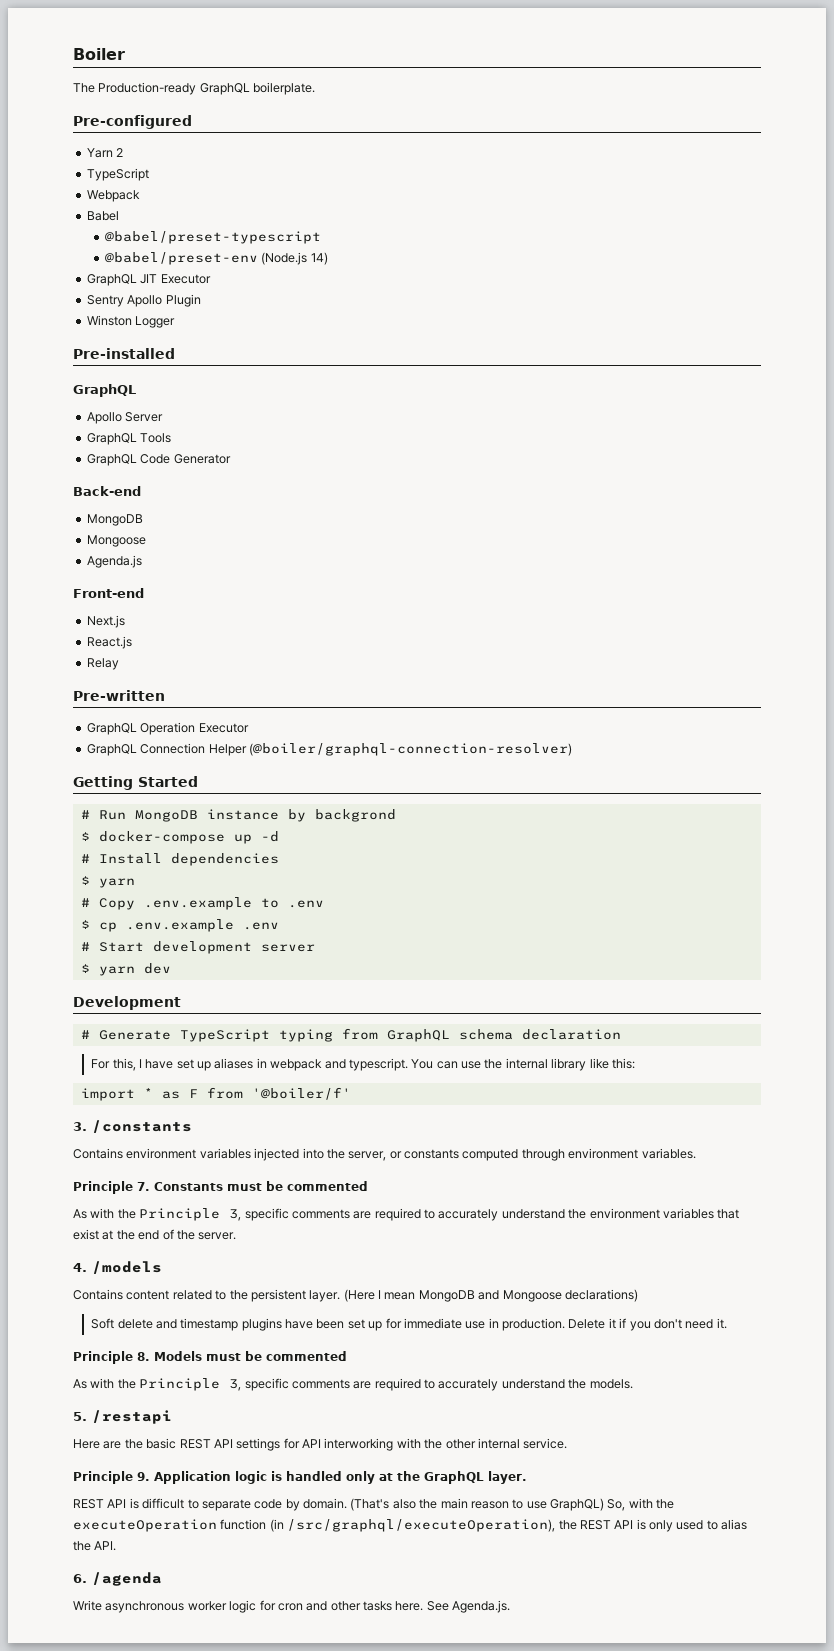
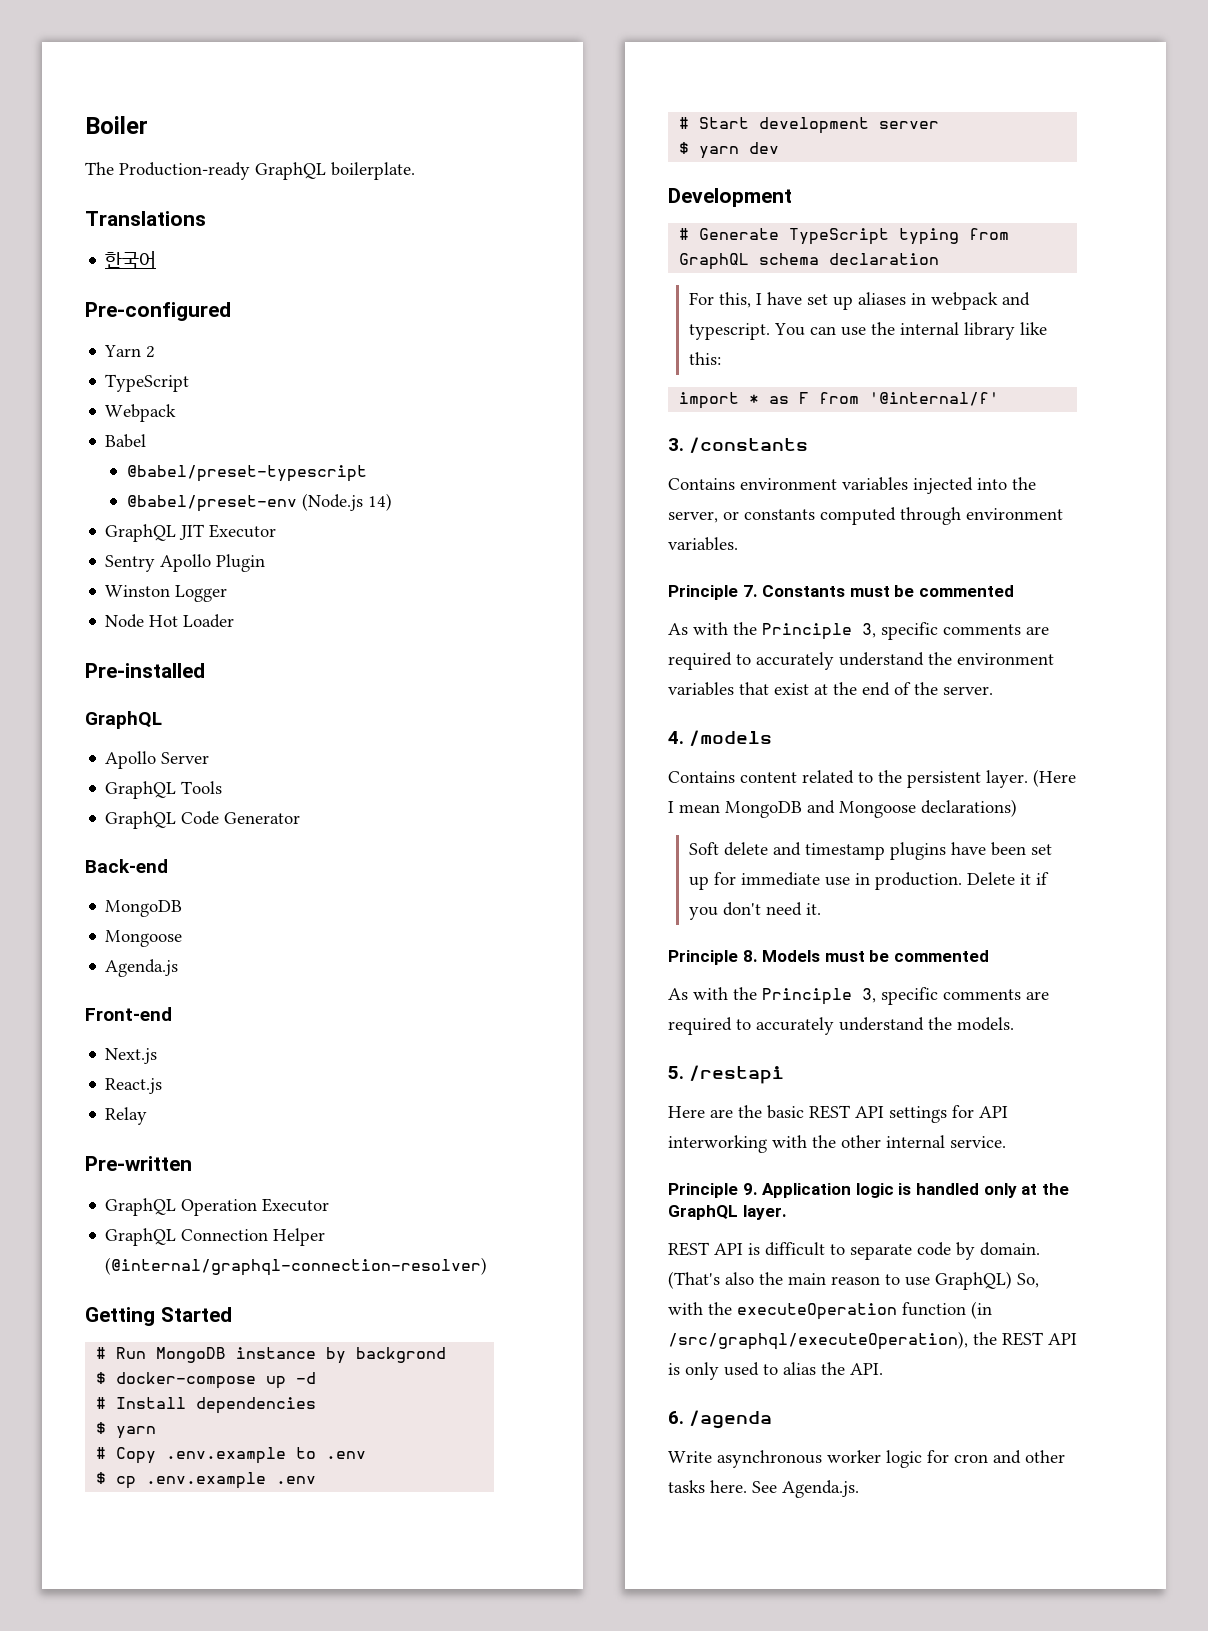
(316, 88) none -> [85,211,206,226] [105,251,157,269] // Translations // 한국어
(176, 322) none -> [105,614,235,628] // Node Hot Loader
[248,743,572,756] (@boiler/graphql-connection-resolver) -> [105,1257,488,1276] (@internal/graphql-connection-resolver)
[251,1087,351,1100] '@boiler/f' -> [869,392,1000,406] '@internal/f'

